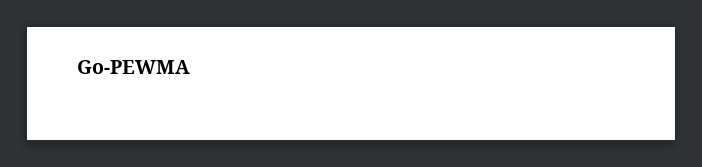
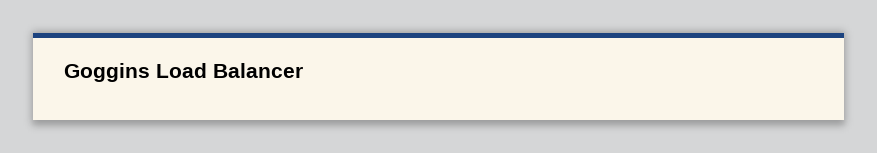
[77,60,190,74] Go-PEWMA -> [64,63,303,82] Goggins Load Balancer

